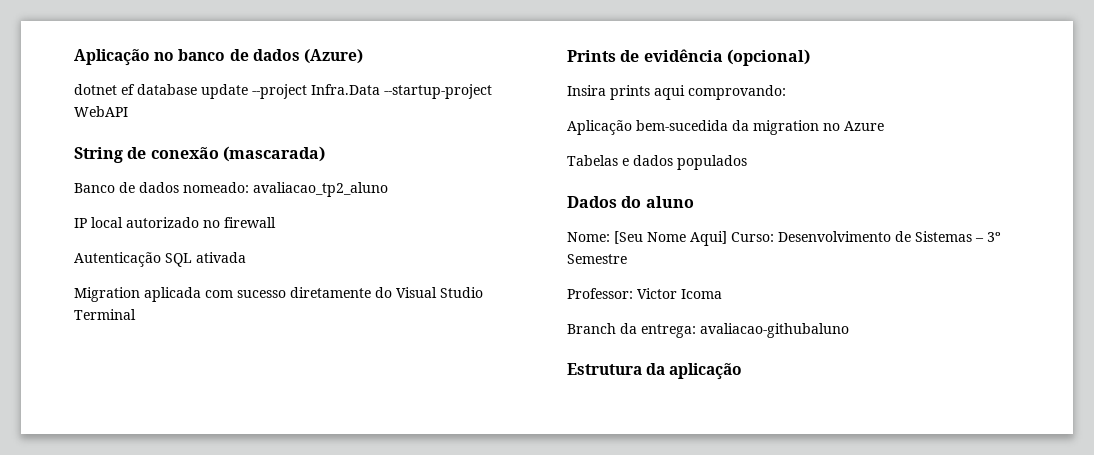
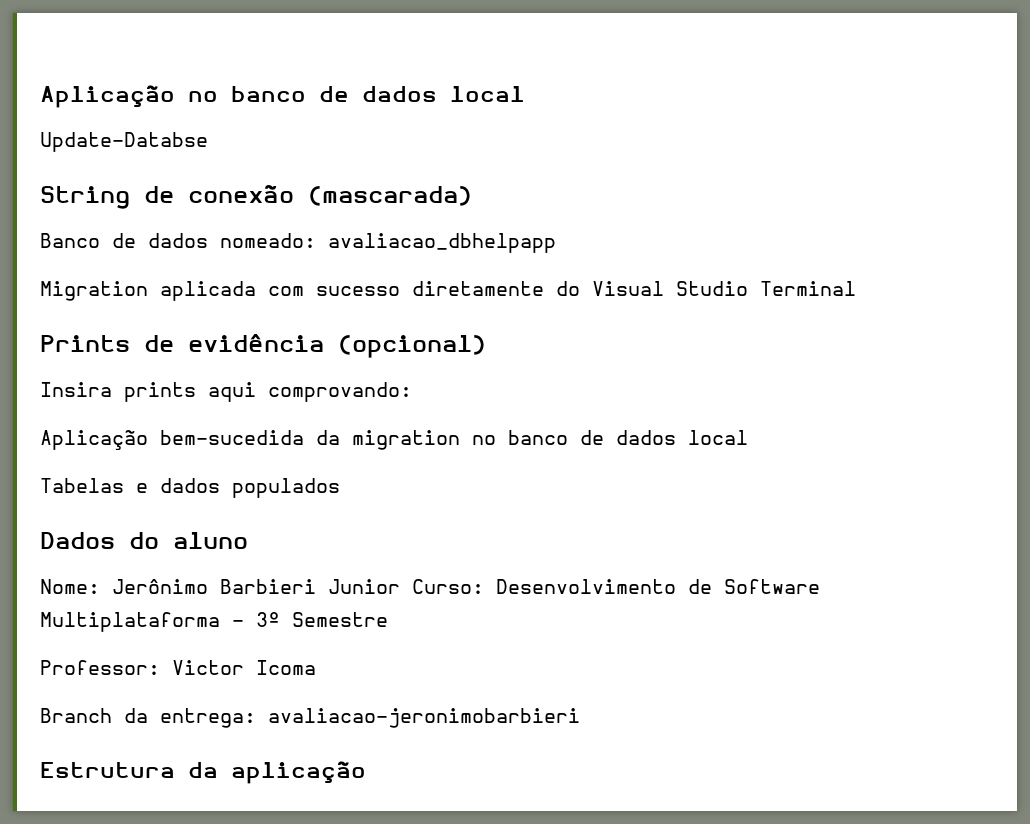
[303,49,363,64] [74,84,492,99] [74,106,128,117] (Azure) // dotnet ef database update --project Infra.Data --startup-project WebAPI -> [450,86,525,102] [40,132,208,152] local // Update-Databse
[253,182,388,197] [74,217,276,228] [74,252,246,267] avaliacao_tp2_aluno // IP local autorizado no firewall // Autenticação SQL ativada -> [328,233,556,253] avaliacao_dbhelpapp
[844,121,884,131] Azure -> [508,430,748,445] banco de dados local
[614,231,727,246] [Seu Nome Aqui] -> [112,579,400,594] Jerônimo Barbieri Junior
[915,231,972,242] Sistemas -> [724,579,820,594] [40,612,220,632] Software Multiplataforma
[700,323,849,338] avaliacao-githubaluno -> [268,708,580,728] avaliacao-jeronimobarbieri

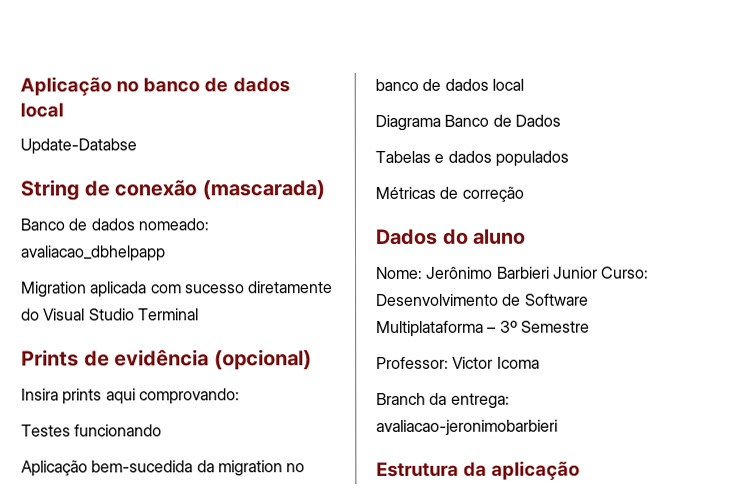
(412, 392) none -> [21,424,163,437] // Testes funcionando
(748, 437) none -> [375,114,561,132] // Diagrama Banco de Dados
(340, 488) none -> [375,186,524,202] // Métricas de correção

